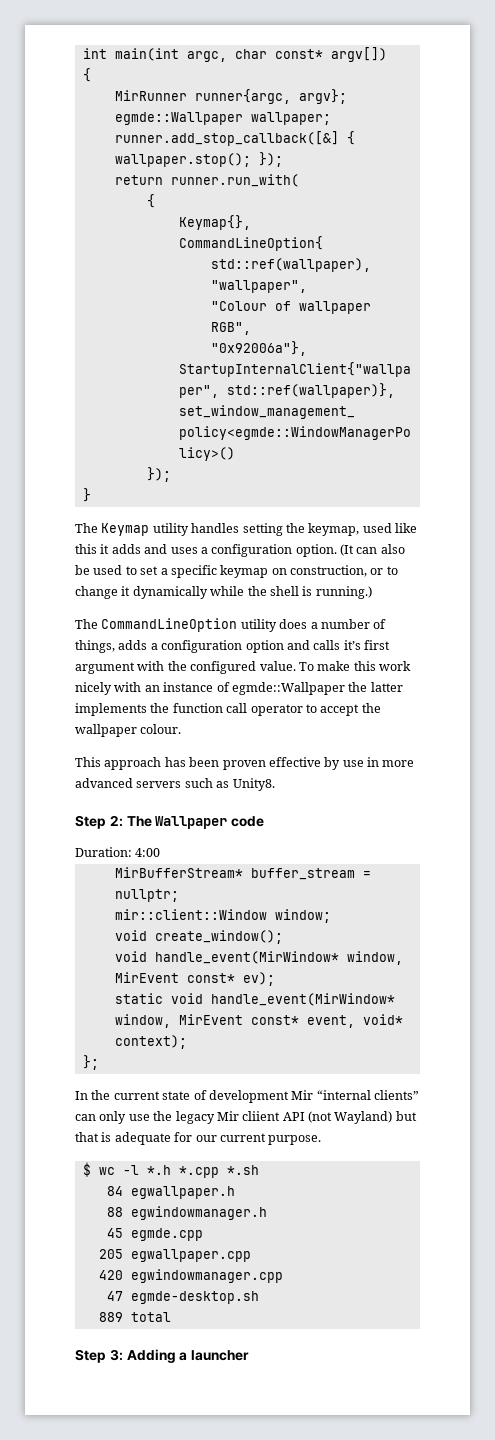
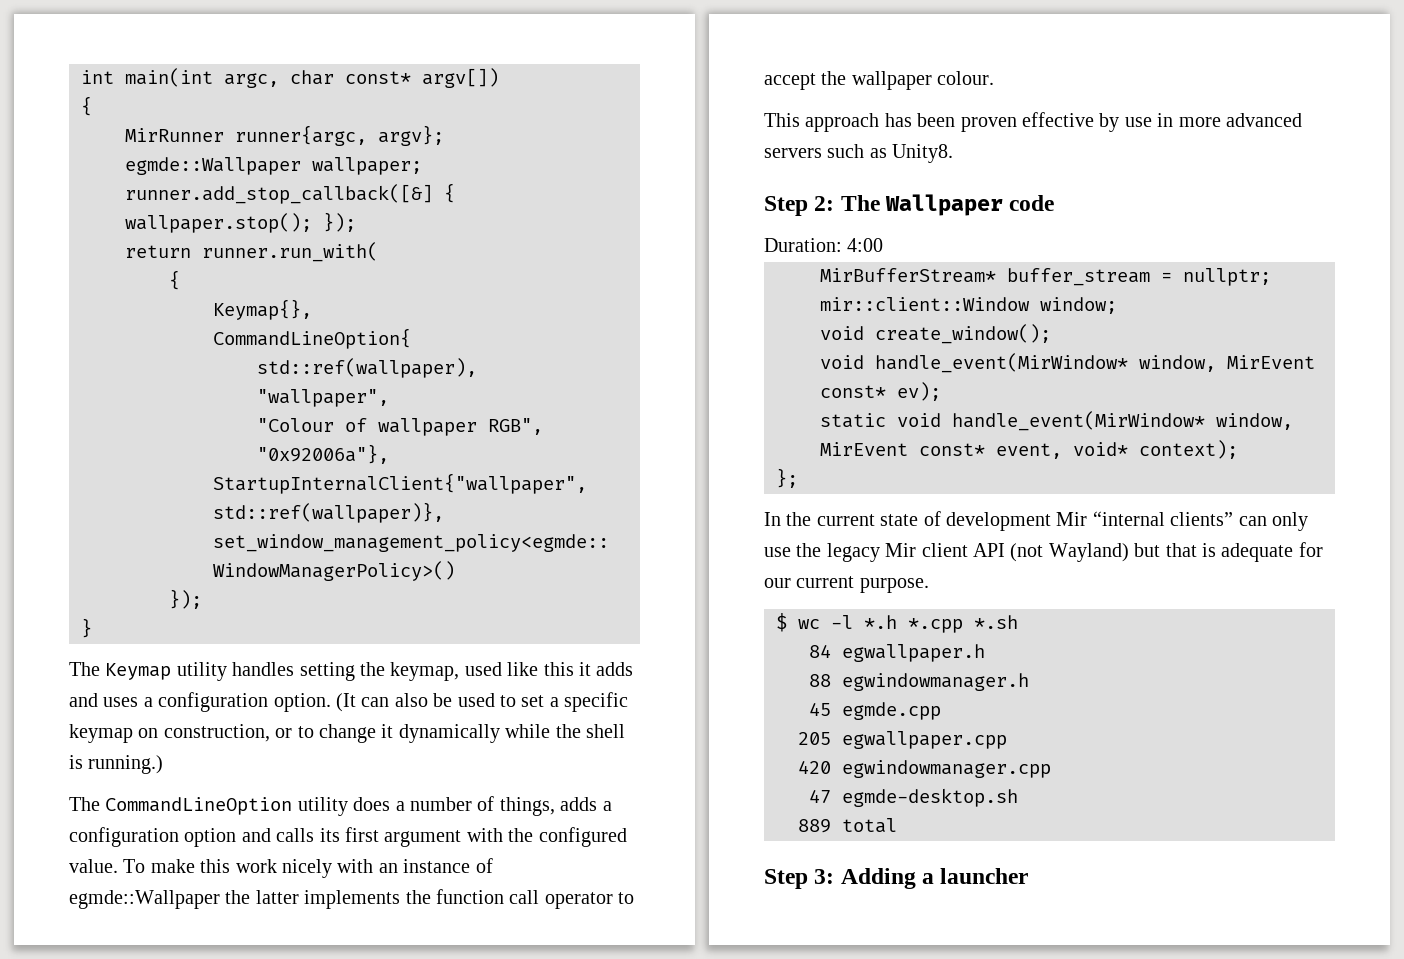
[343,640,361,650] it’s -> [319,828,340,842] its
[242,1111,281,1121] cliient -> [921,543,968,557] client

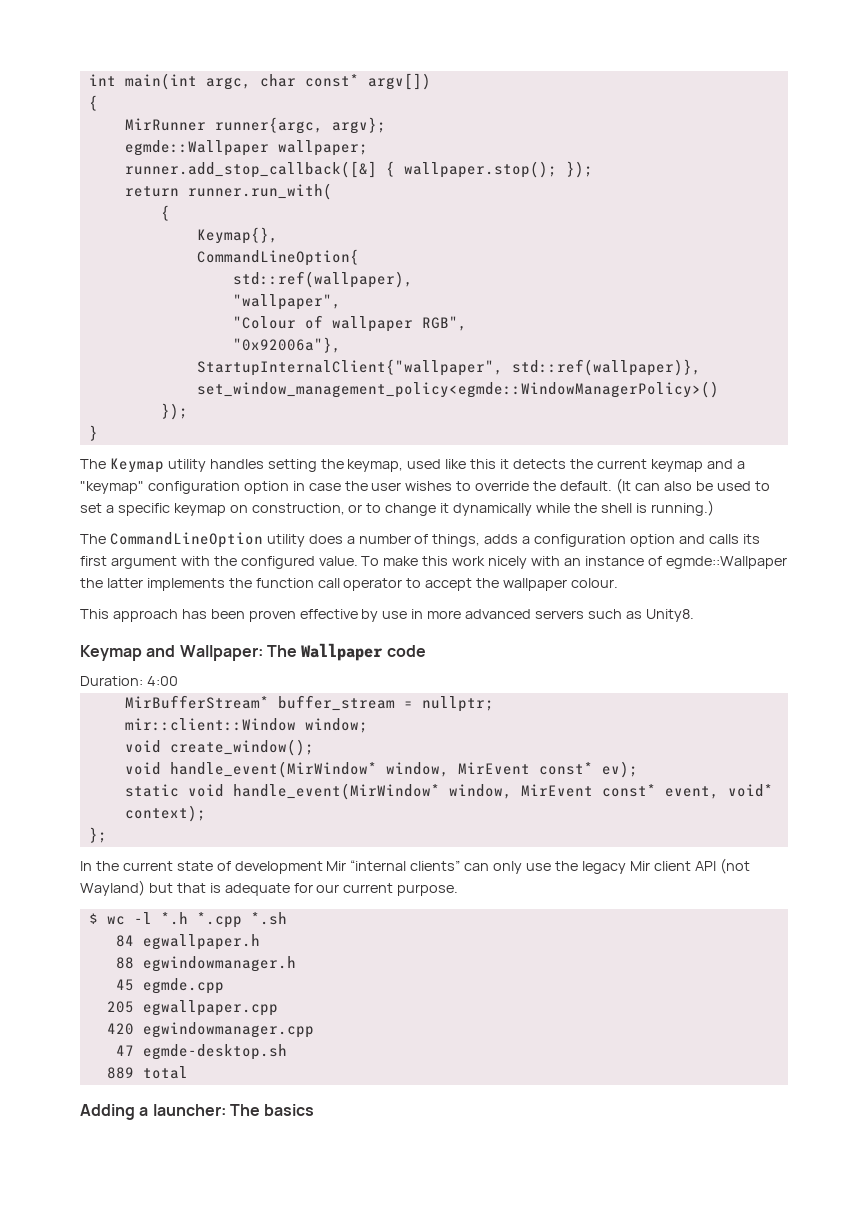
[596,662,634,676] [69,692,331,712] adds and uses a configuration option. -> [513,459,745,472] [80,481,613,494] detects the current keymap and a "keymap" configuration option in case the user wishes to override the default.
[764,196,835,216] Step 2: -> [80,645,263,661] Keymap and Wallpaper:
[764,868,1029,889] Step 3: Adding a launcher -> [80,1104,315,1120] Adding a launcher: The basics

